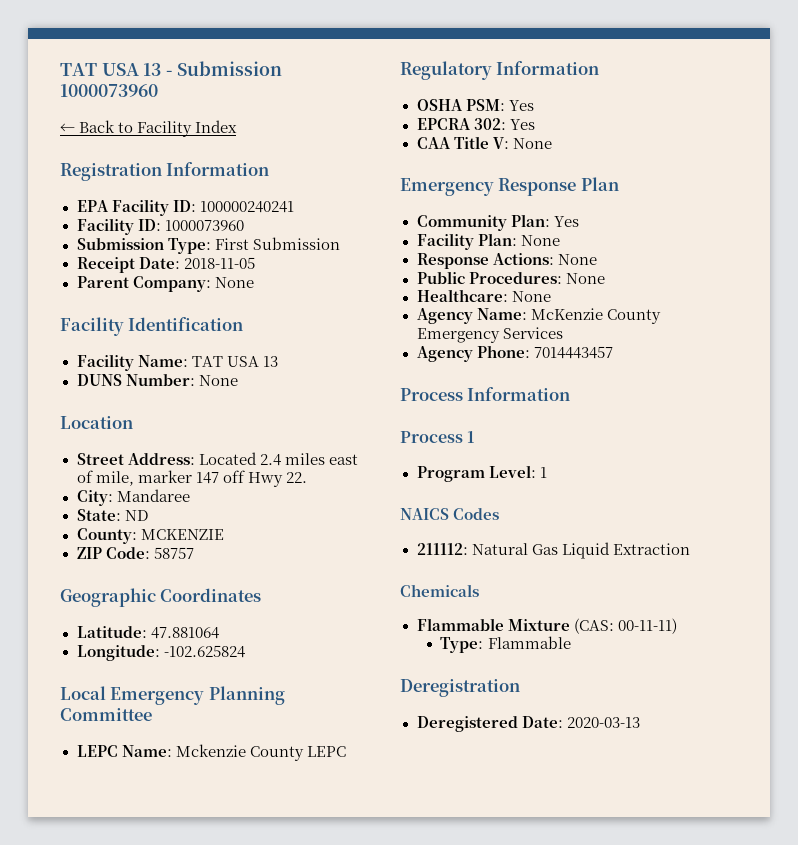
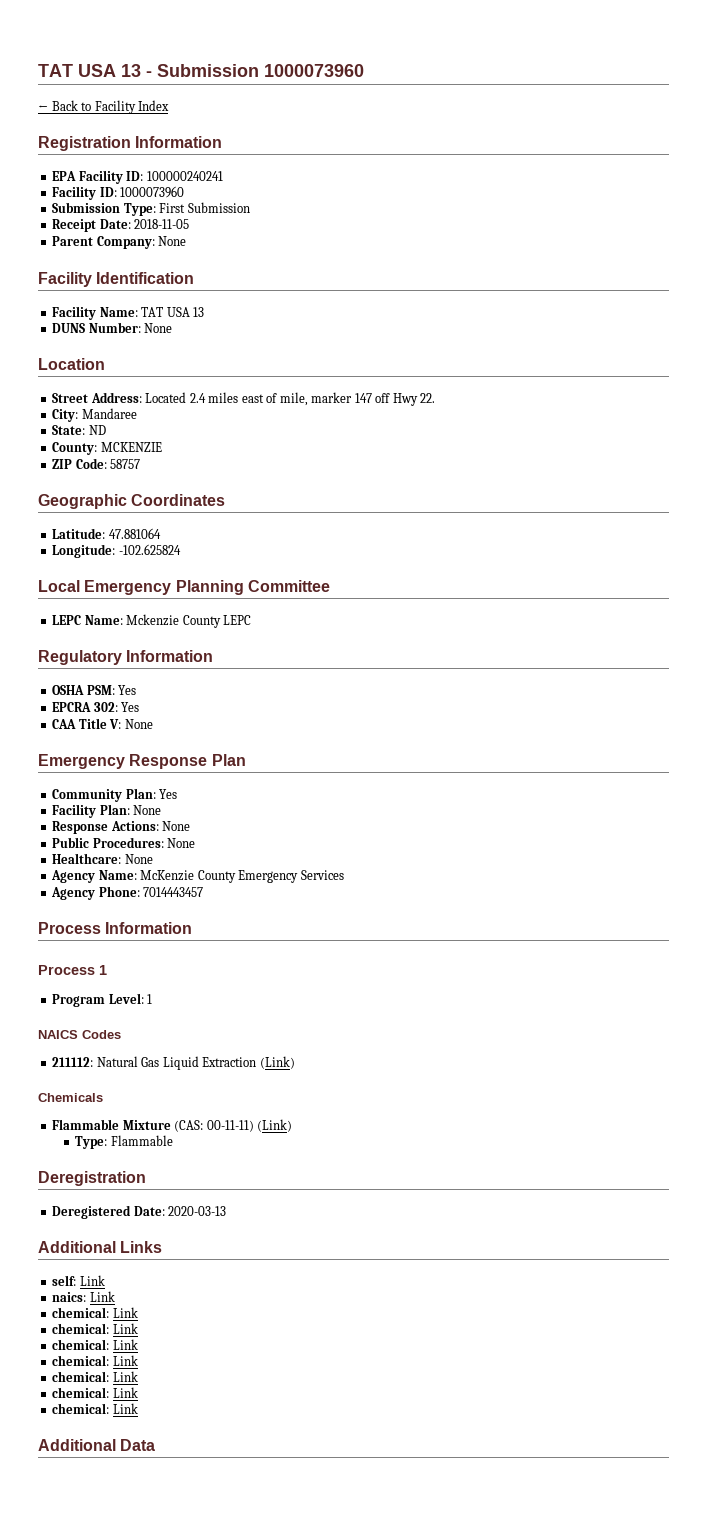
(690, 549) none -> [259,1056,295,1069] (Link)
(677, 626) none -> [257,1119,293,1132] (Link)
(640, 722) none -> [38,1241,163,1253] [52,1275,105,1286] [52,1291,115,1302] [52,1307,138,1318] [52,1323,138,1334] [52,1339,138,1350] [52,1355,138,1366] [52,1371,138,1382] [52,1387,138,1398] [52,1403,138,1414] [38,1439,156,1451] // Additional Links // self: Link // naics: Link // chemical: Link // chemical: Link // chemical: Link // chemical: Link // chemical: Link // chemical: Link // chemical: Link // Additional Data

